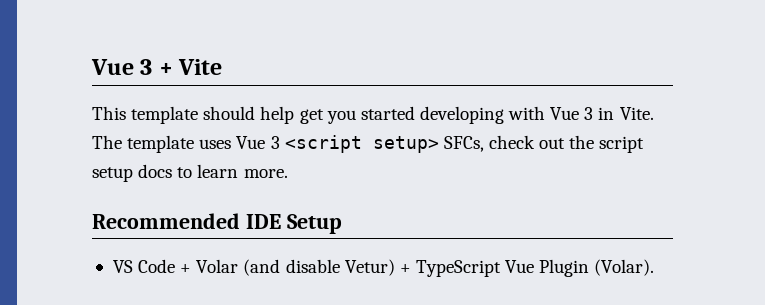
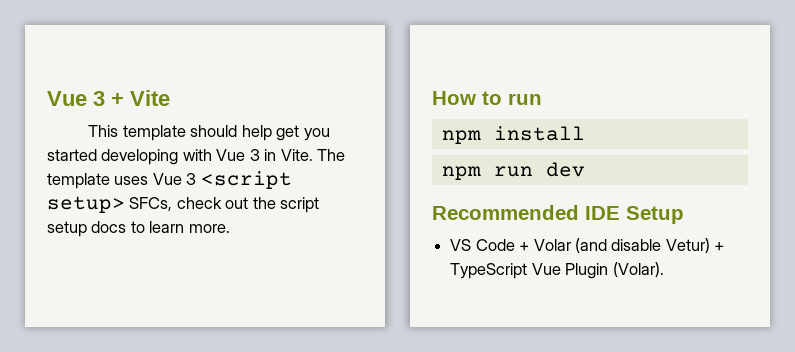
(288, 173) none -> [432,91,542,105] [441,126,585,144] [441,162,585,180] // How to run // npm install // npm run dev

